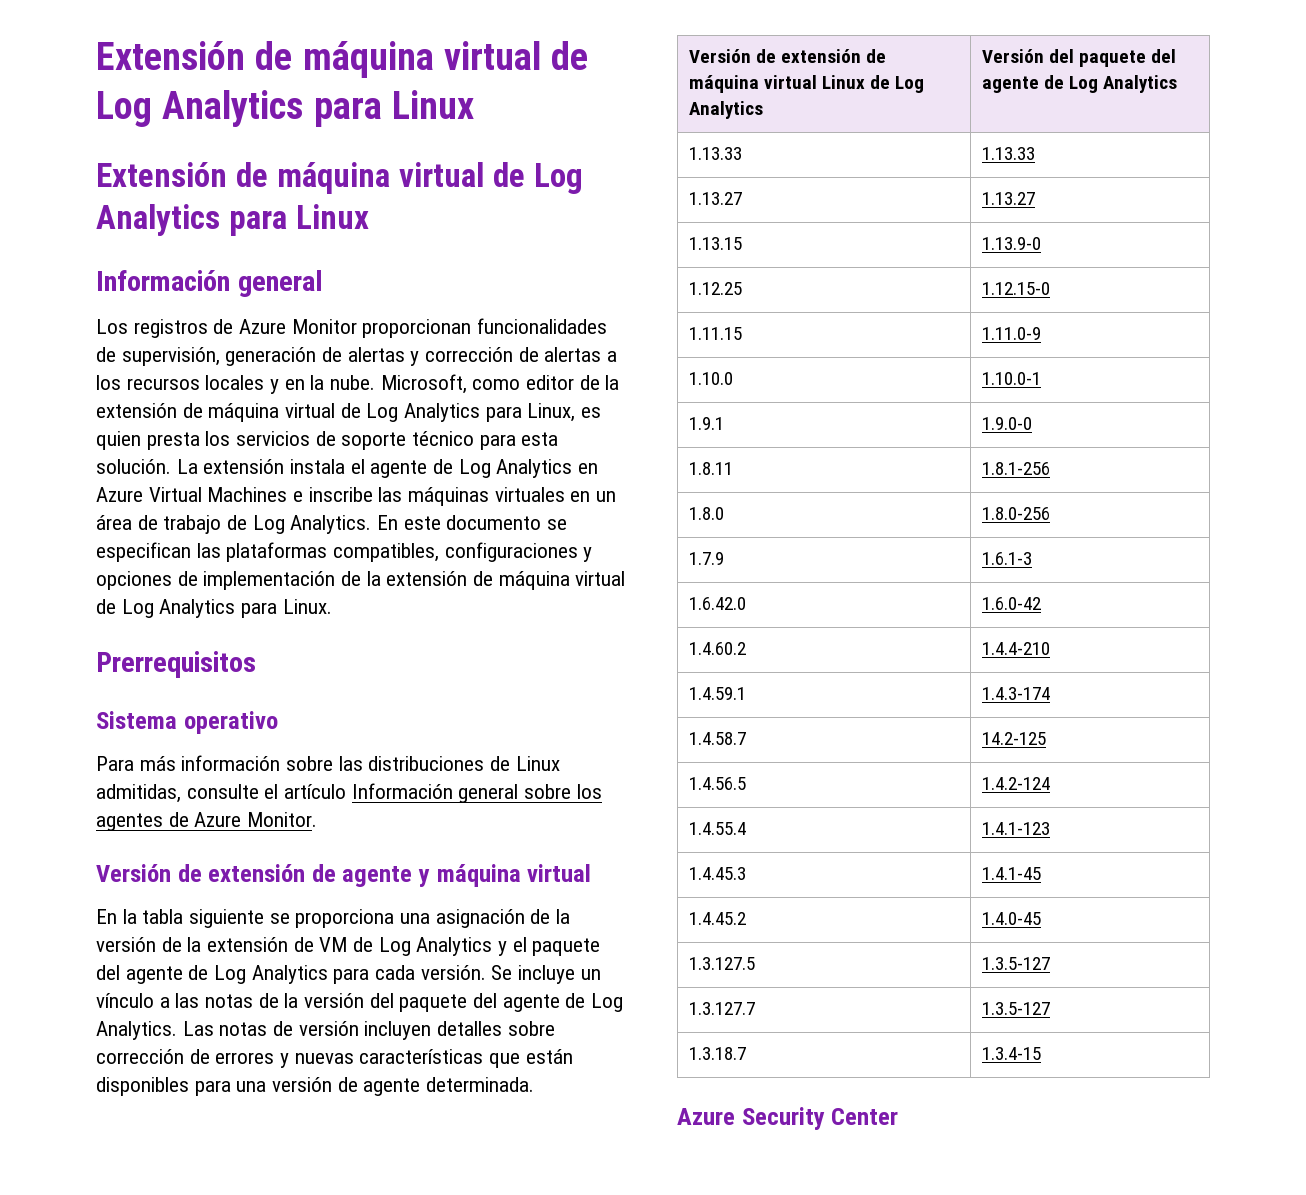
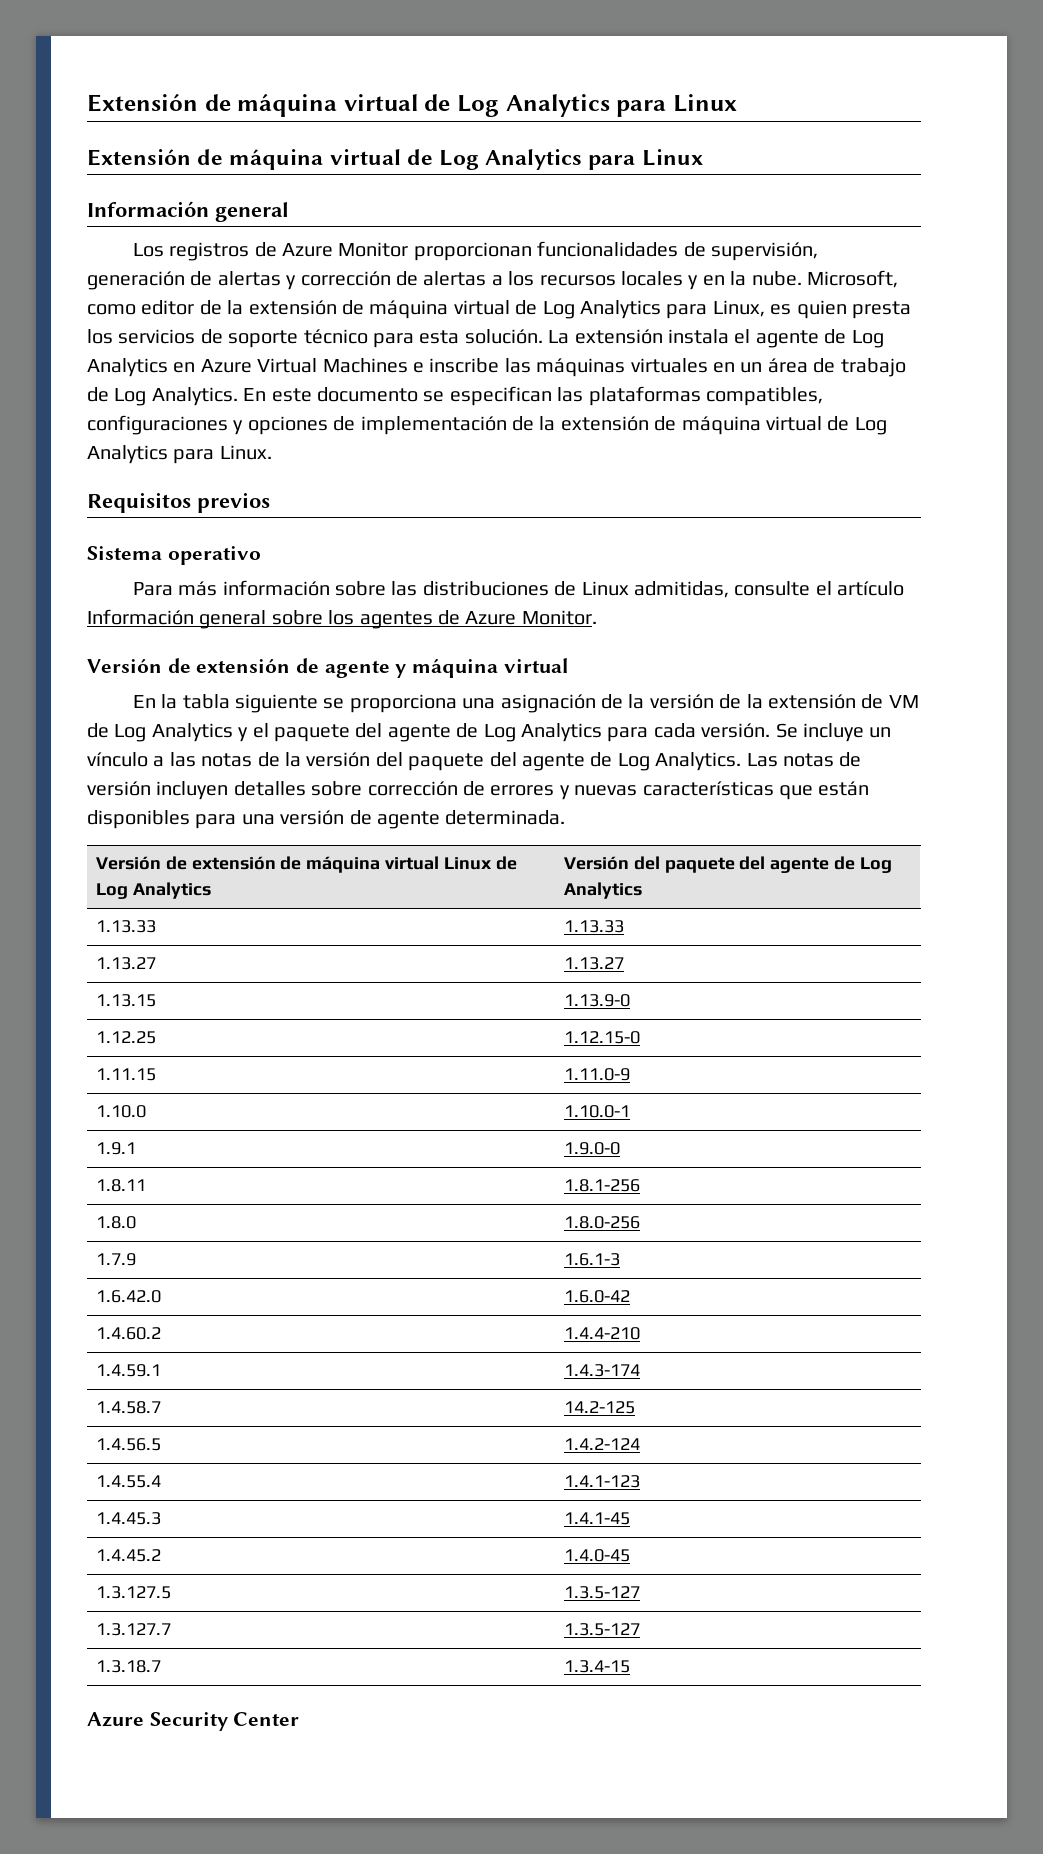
[96,651,256,678] Prerrequisitos -> [87,492,270,513] Requisitos previos

